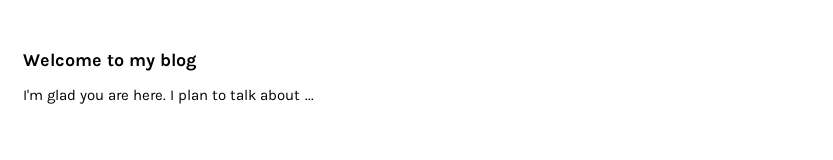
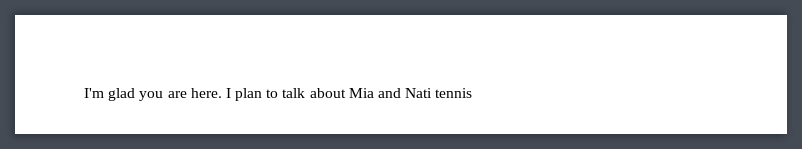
[23,53,197,71] Welcome to my blog // -> (84, 93) none
[304,98,314,101] ... -> [348,88,473,98] Mia and Nati tennis

